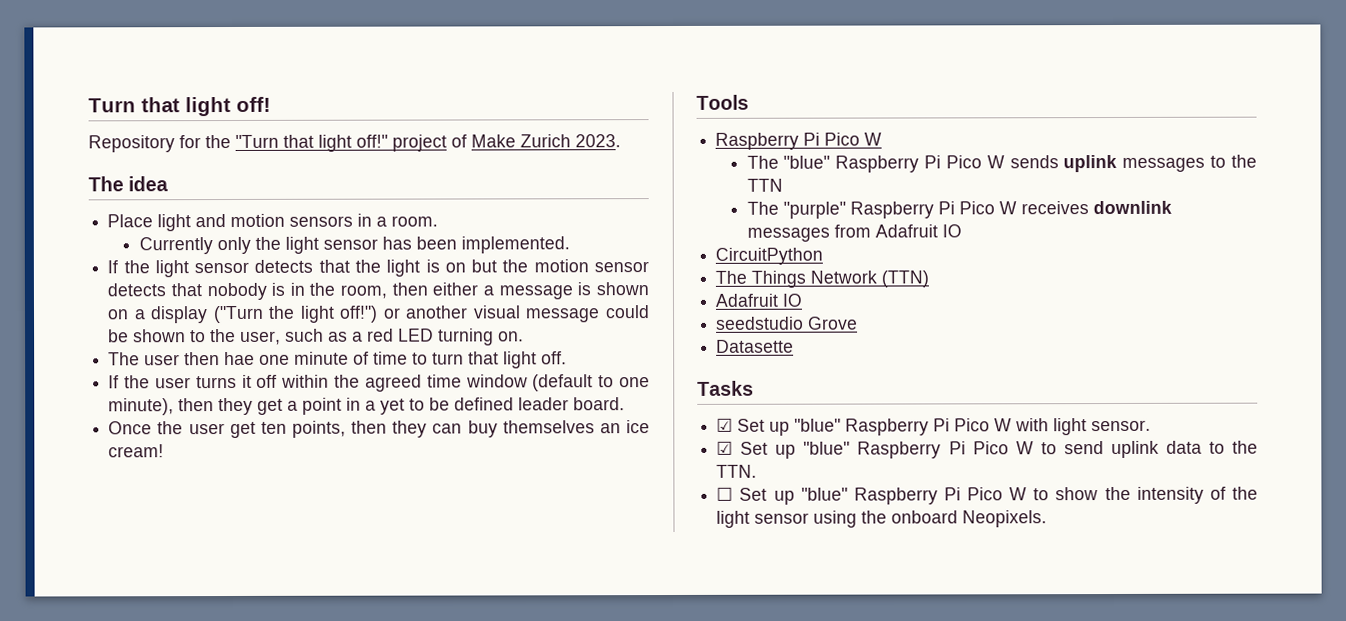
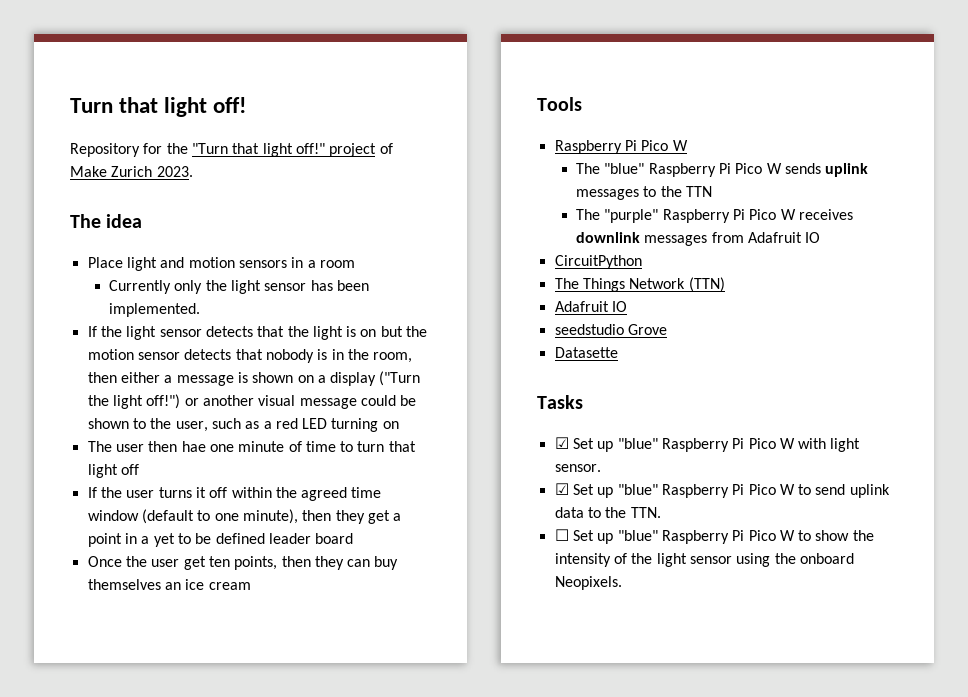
[391,215,439,227] room. -> [319,260,355,268] room
[498,331,525,342] on. -> [382,421,399,429] on
[541,351,568,365] off. -> [120,464,139,475] off
[573,397,626,411] board. -> [315,533,354,544] board
[108,444,165,458] cream! -> [208,582,251,590] cream

